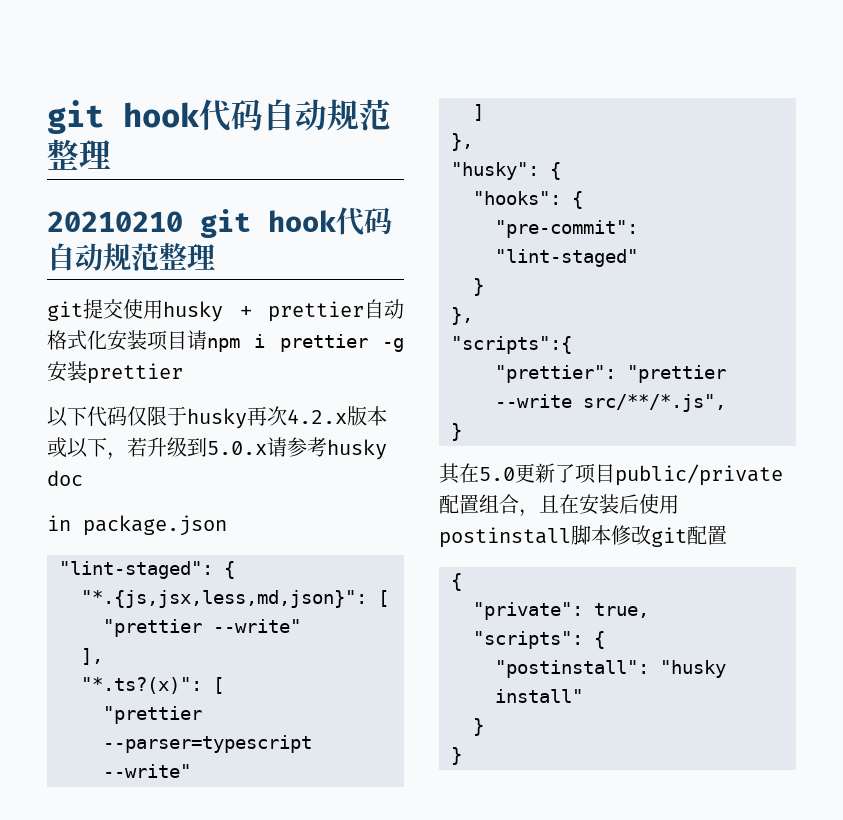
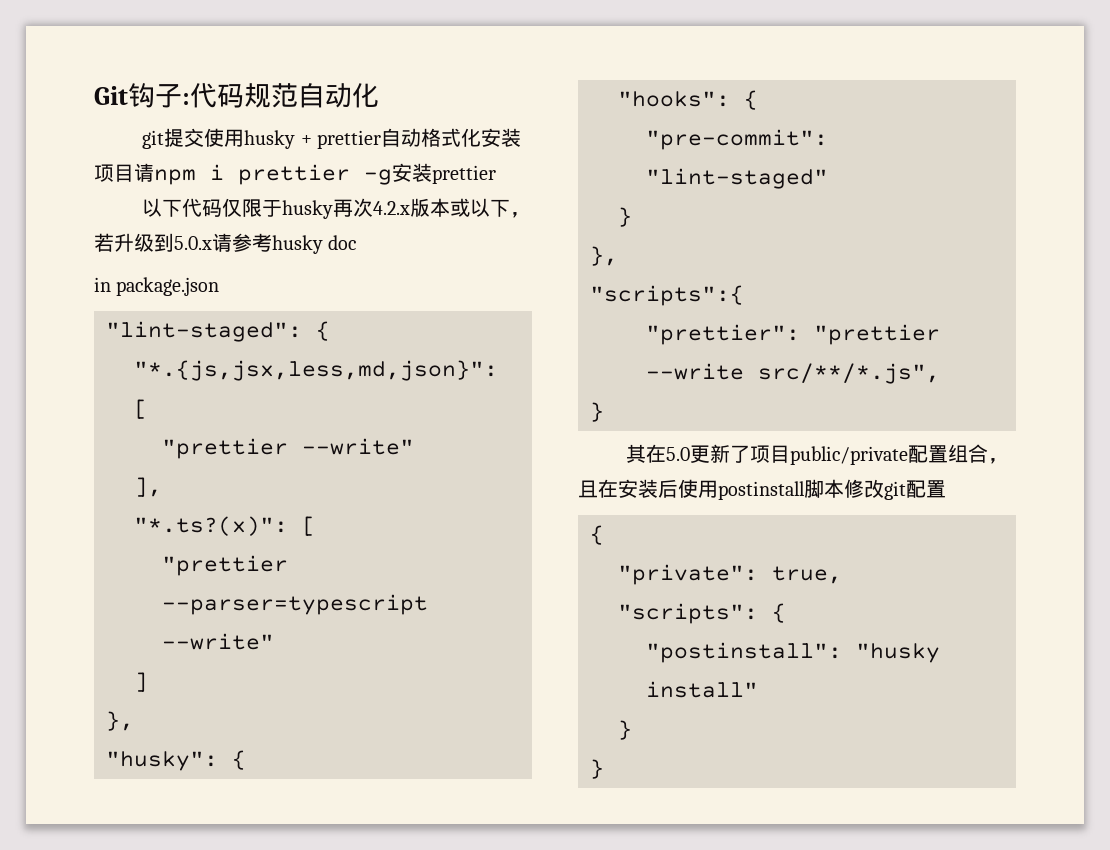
[47,99,391,134] [47,139,111,170] [47,207,392,238] [47,243,215,271] git hook代码自动规范整理 // 20210210 git hook代码自动规范整理 -> [94,83,379,108] Git钩子:代码规范自动化

